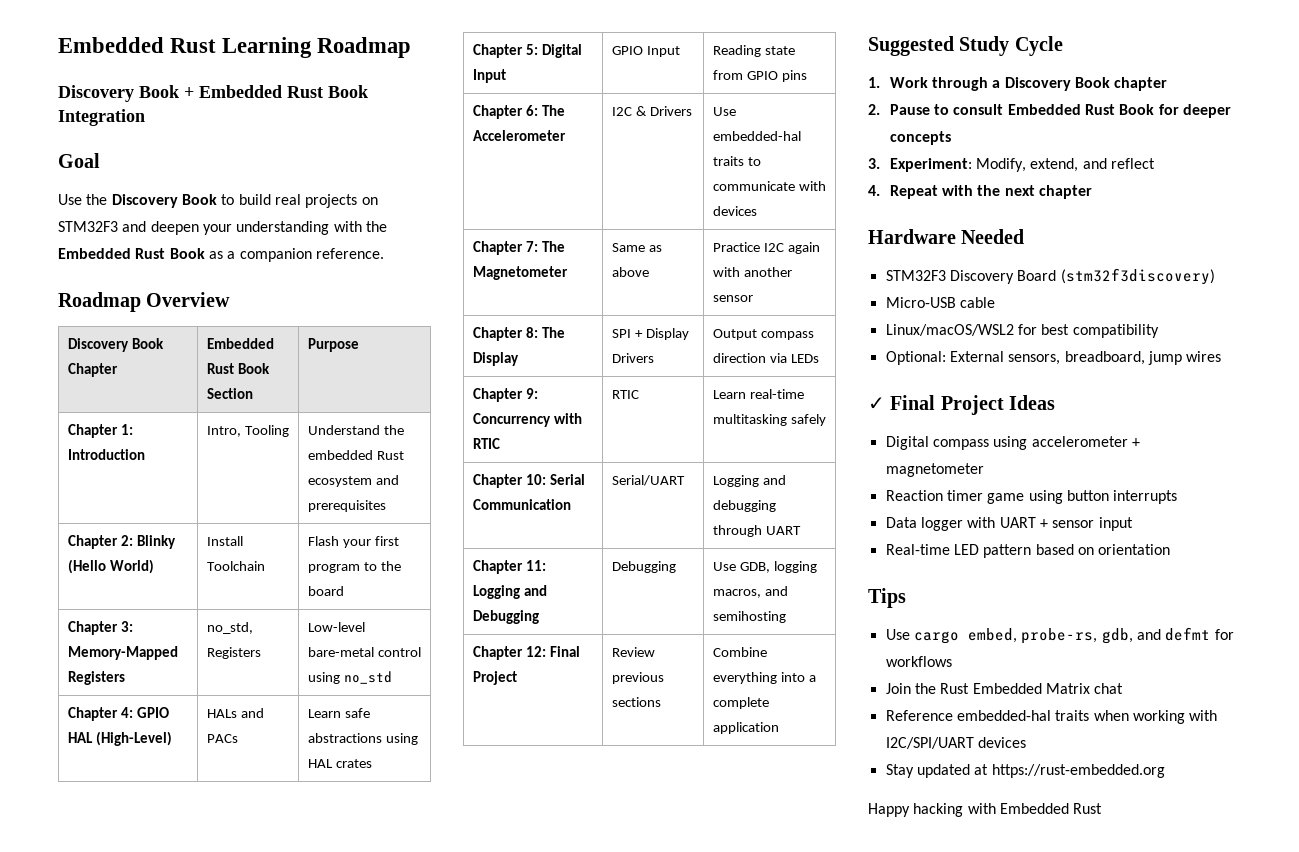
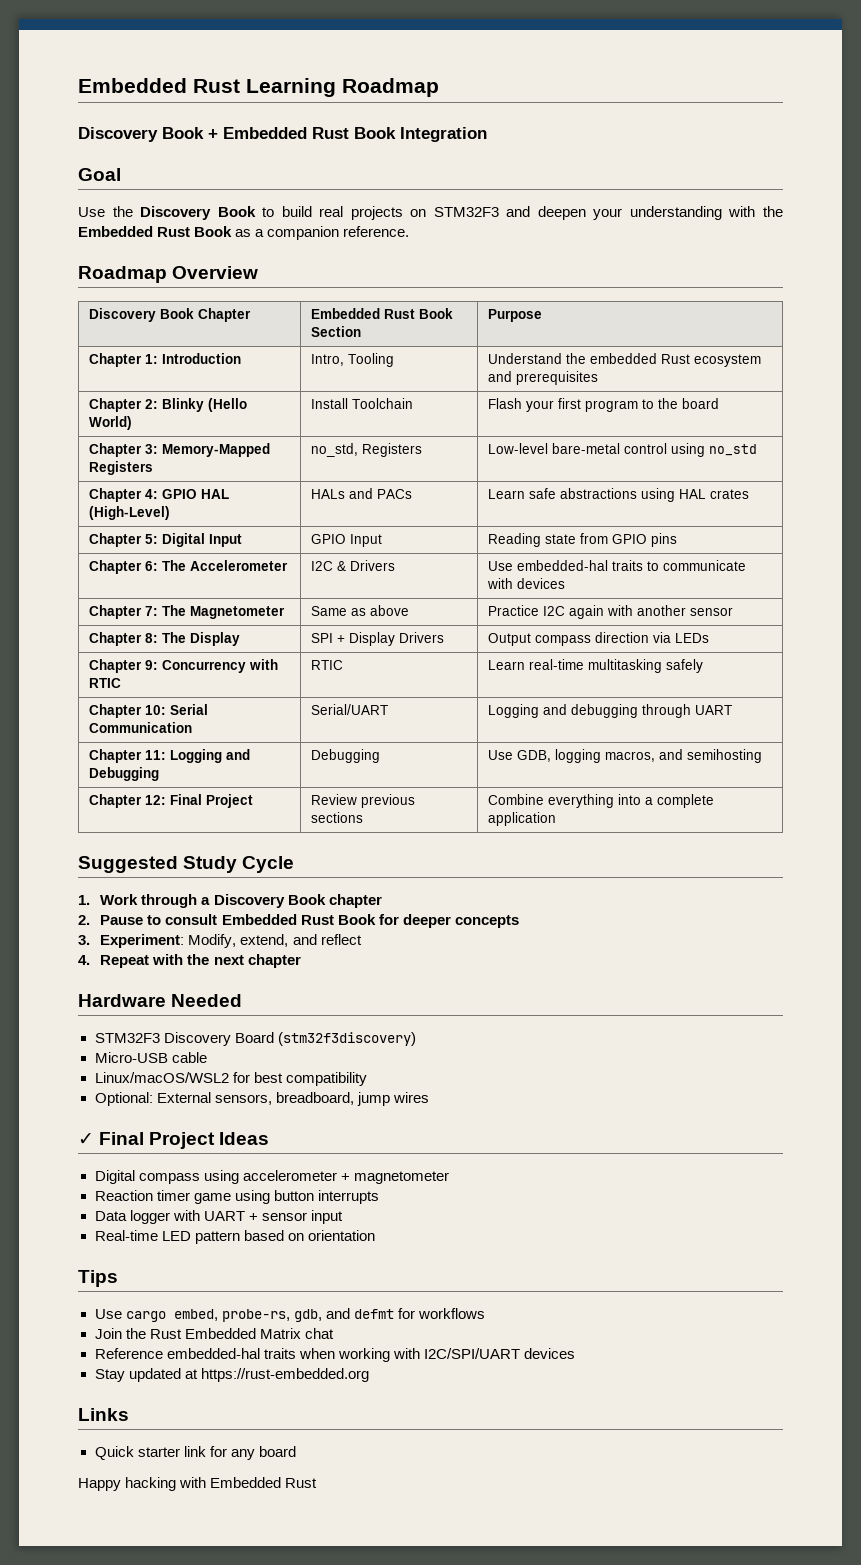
(1165, 771) none -> [78,1408,129,1421] [94,1446,296,1460] // Links // Quick starter link for any board

